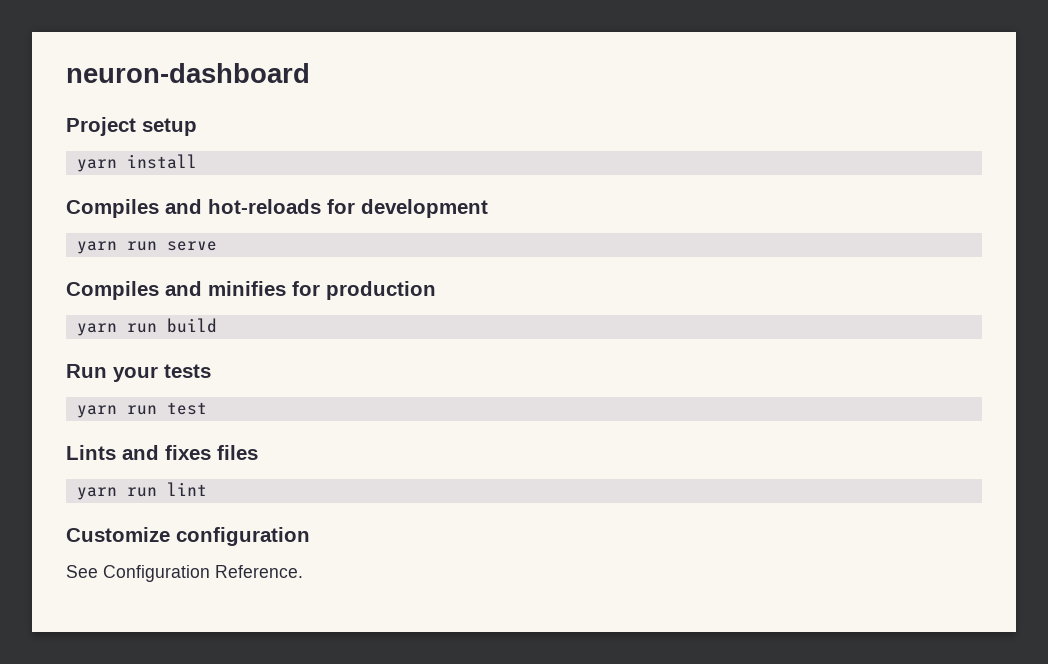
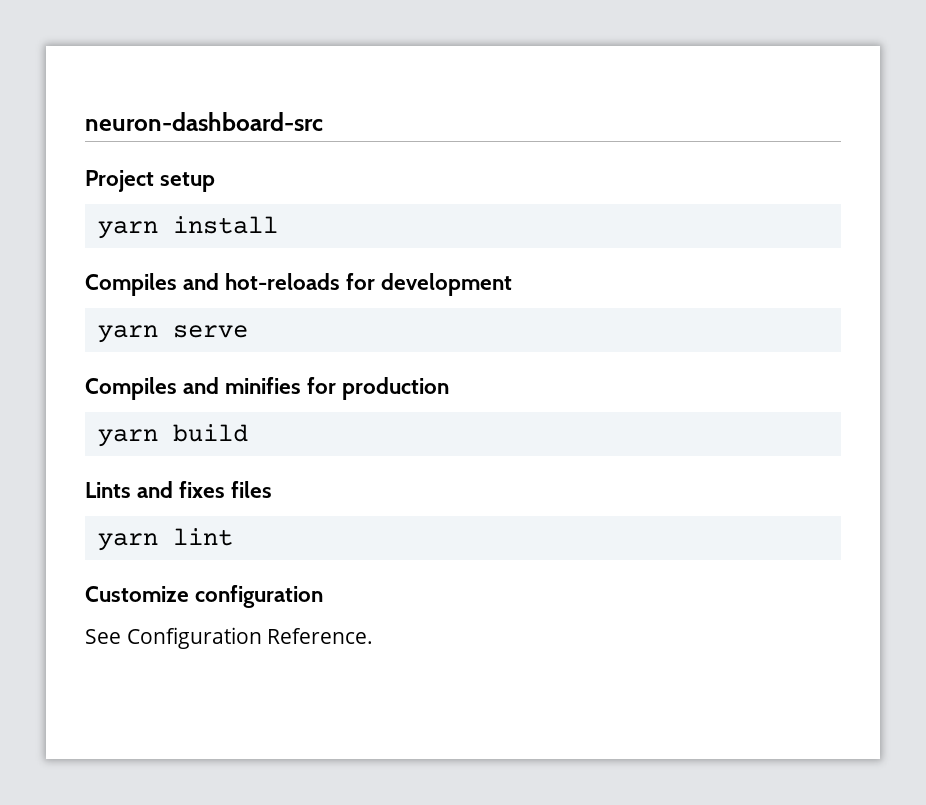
[66,63,310,83] neuron-dashboard -> [85,112,323,131] neuron-dashboard-src
[126,241,157,251] run -> (158, 334) none
[126,323,157,333] run -> (158, 438) none
[66,364,211,382] [76,402,207,418] // Run your tests // yarn run test -> (248, 433) none
[126,487,157,497] run -> (158, 542) none

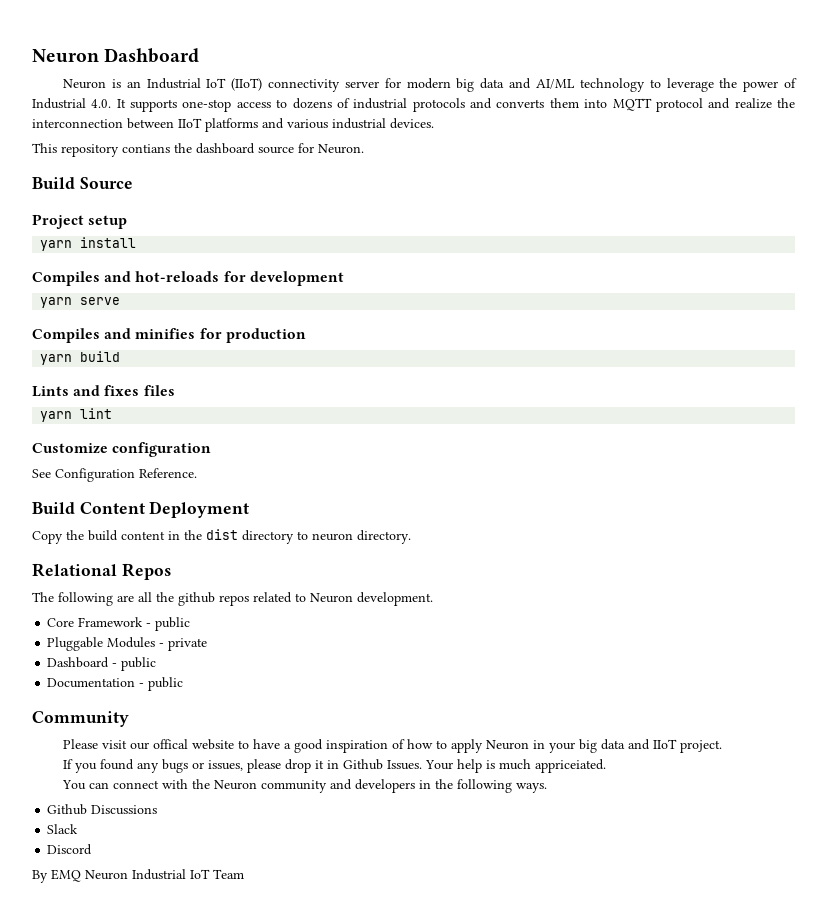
[85,112,323,131] neuron-dashboard-src -> [32,48,200,63] [63,78,798,92] [32,98,795,112] [32,118,434,132] [32,143,364,157] [32,177,133,189] Neuron Dashboard // Neuron is an Industrial IoT (IIoT) connectivity server for modern big data and AI/ML technology to leverage the power of Industrial 4.0. It supports one-stop access to dozens of industrial protocols and converts them into MQTT protocol and realize the interconnection between IIoT platforms and various industrial devices. // This repository contians the dashboard source for Neuron. // Build Source
(374, 636) none -> [32,501,250,518] [32,529,411,544] [32,563,171,580] [32,592,433,606] [47,617,191,631] [47,637,208,651] [47,657,157,671] [47,677,184,691] [32,711,129,727] [63,739,723,753] [63,759,607,773] [62,779,548,793] [47,804,158,815] [47,824,79,834] [47,844,93,855] [32,869,244,883] // Build Content Deployment // Copy the build content in the dist directory to neuron directory. // Relational Repos // The following are all the github repos related to Neuron development. // Core Framework - public // Pluggable Modules - private // Dashboard - public // Documentation - public // Community // Please visit our offical website to have a good inspiration of how to apply Neuron in your big data and IIoT project. // If you found any bugs or issues, please drop it in Github Issues. Your help is much appriceiated. // You can connect with the Neuron community and developers in the following ways. // Github Discussions // Slack // Discord // By EMQ Neuron Industrial IoT Team

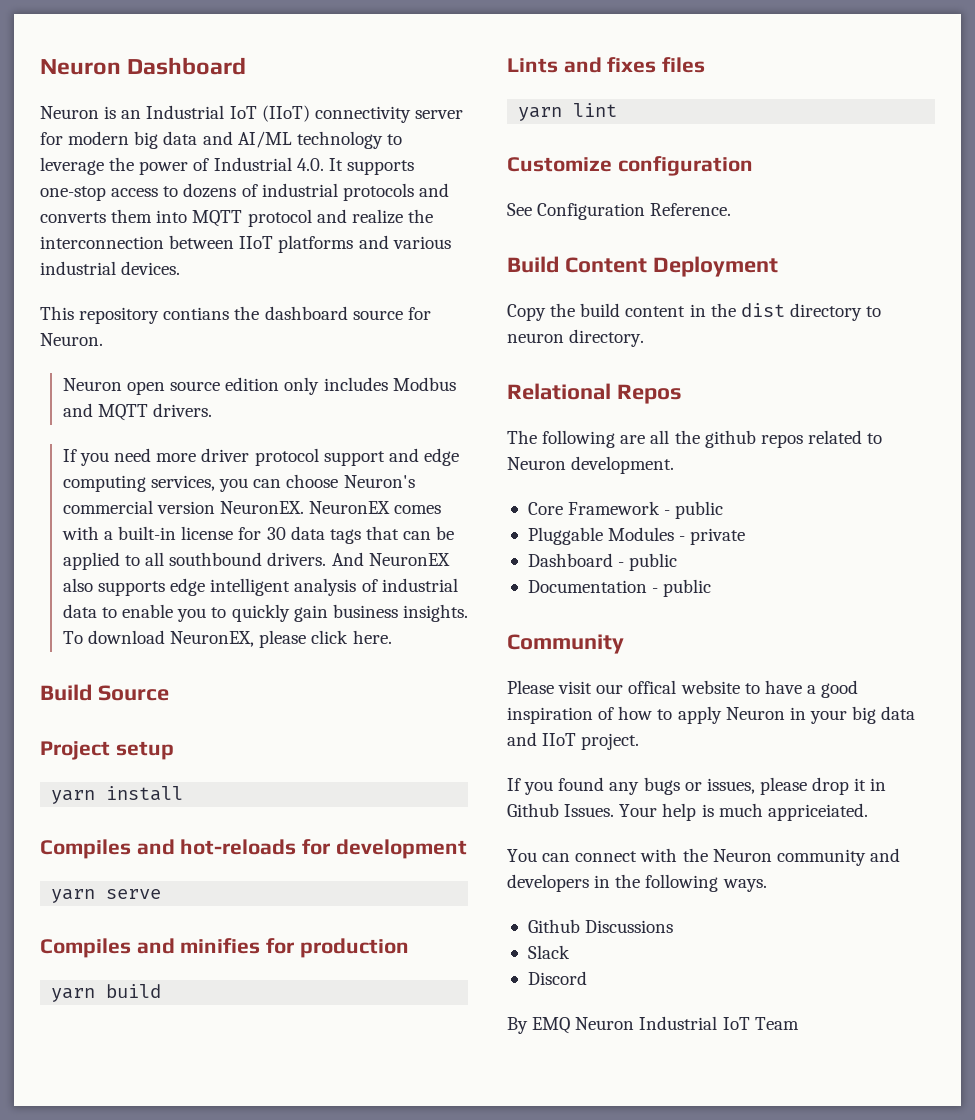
(364, 149) none -> [62,377,456,395] [62,403,213,421] [62,448,459,466] [62,474,415,492] [62,500,442,514] [61,526,455,544] [62,552,450,570] [62,578,458,596] [62,604,468,622] [62,630,392,648] // Neuron open source edition only includes Modbus and MQTT drivers. // If you need more driver protocol support and edge computing services, you can choose Neuron's commercial version NeuronEX. NeuronEX comes with a built-in license for 30 data tags that can be applied to all southbound drivers. And NeuronEX also supports edge intelligent analysis of industrial data to enable you to quickly gain business insights. To download NeuronEX, please click here.

